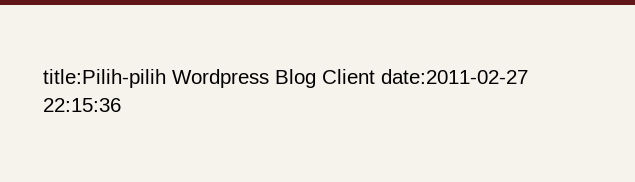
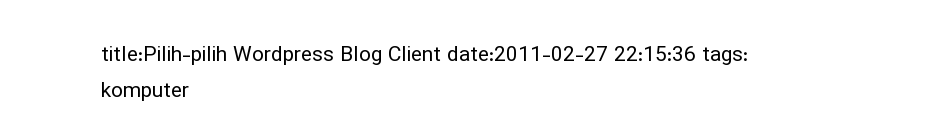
(121, 105) none -> [702,47,748,65] [101,82,189,101] tags: komputer

